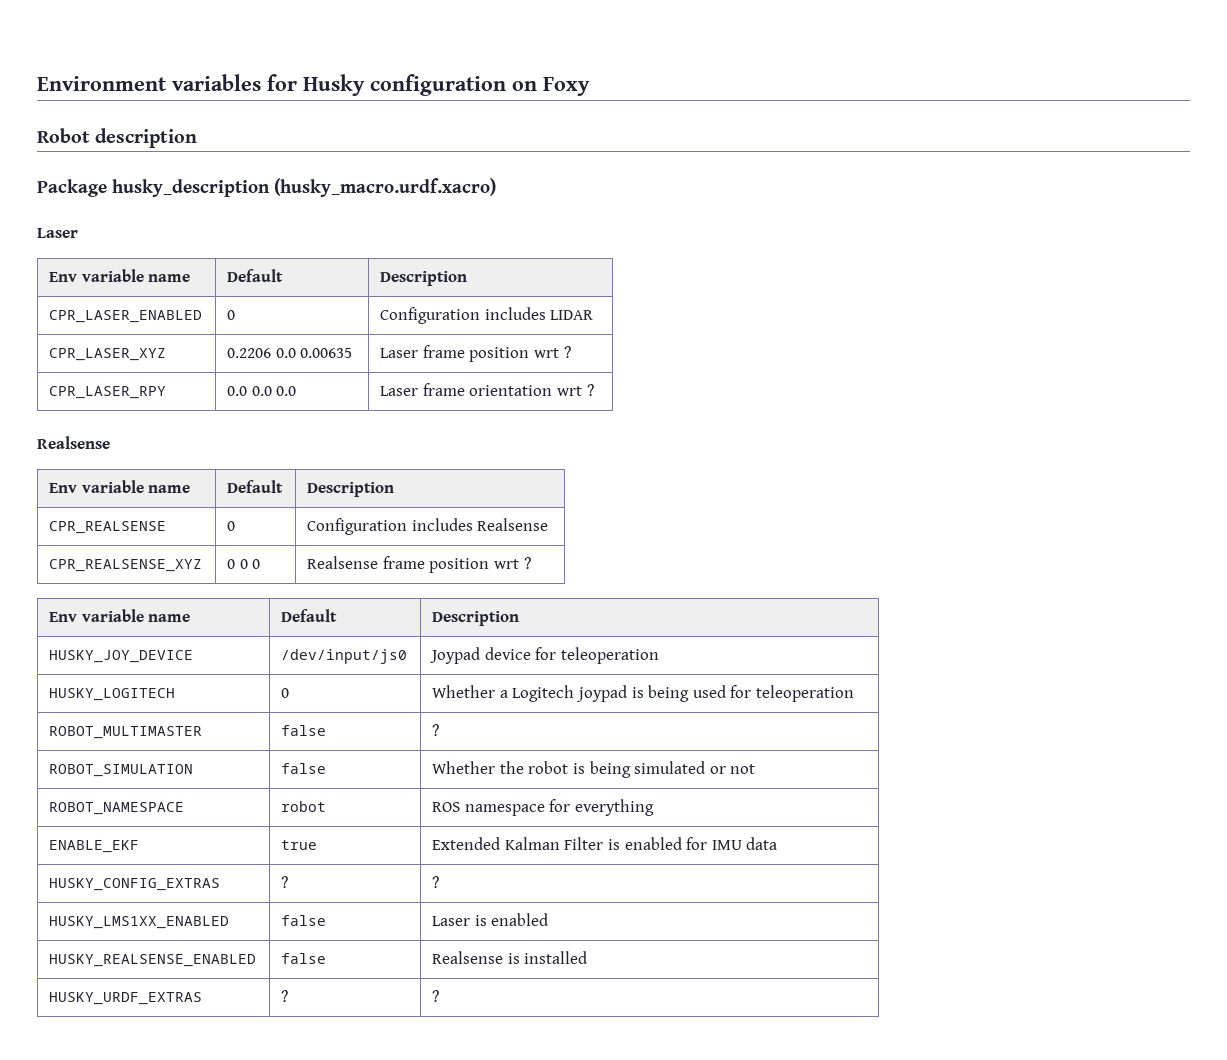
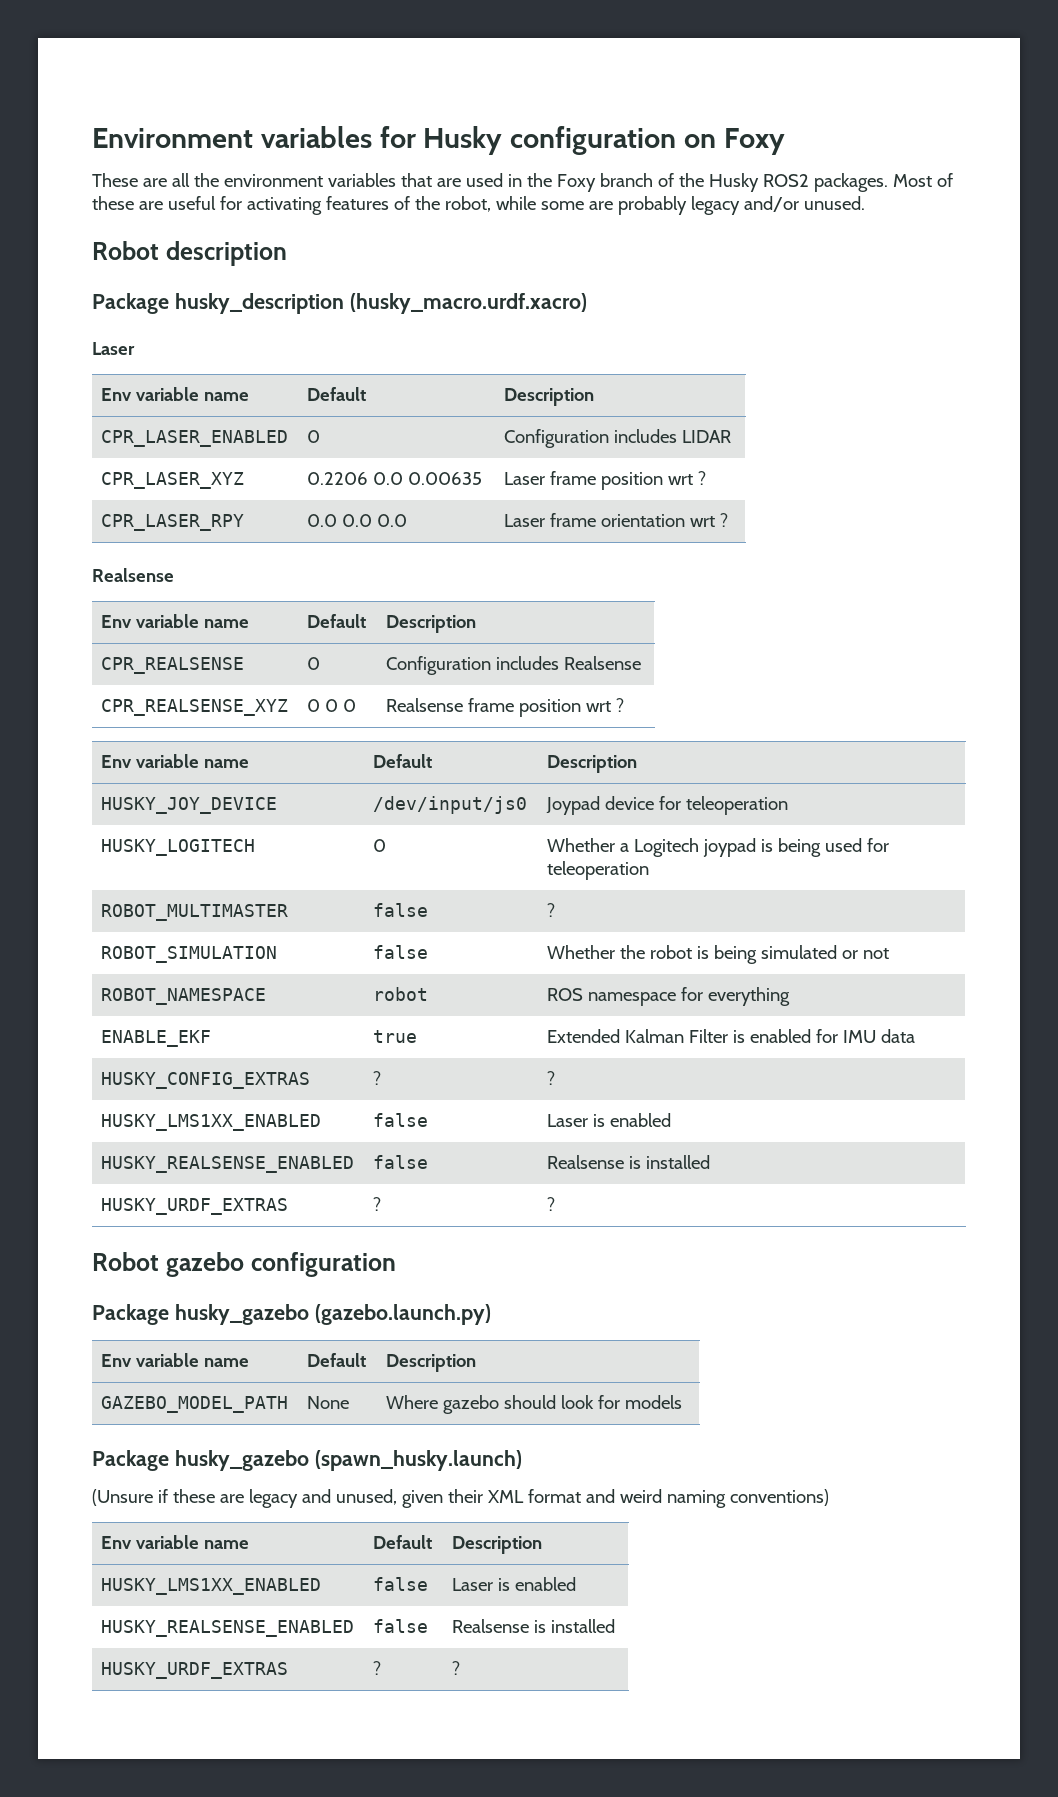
(590, 86) none -> [92,173,953,192] [92,196,865,215] // These are all the environment variables that are used in the Foxy branch of the Husky ROS2 packages. Most of these are useful for activating features of the robot, while some are probably legacy and/or unused.
(440, 996) none -> [92,1252,396,1277] [92,1304,491,1325] [101,1353,250,1367] [307,1353,367,1367] [386,1354,477,1372] [101,1396,289,1413] [307,1396,350,1409] [386,1395,683,1414] [92,1450,522,1471] [92,1489,829,1508] [101,1535,250,1549] [373,1535,433,1549] [452,1536,543,1554] [101,1578,322,1595] [373,1577,429,1591] [452,1577,577,1591] [101,1620,355,1637] [373,1619,429,1633] [452,1619,616,1633] [101,1662,289,1679] [373,1661,382,1675] [452,1661,461,1675] // Robot gazebo configuration // Package husky_gazebo (gazebo.launch.py) // Env variable name | Default | Description // GAZEBO_MODEL_PATH | None | Where gazebo should look for models // Package husky_gazebo (spawn_husky.launch) // (Unsure if these are legacy and unused, given their XML format and weird naming conventions) // Env variable name | Default | Description // HUSKY_LMS1XX_ENABLED | false | Laser is enabled // HUSKY_REALSENSE_ENABLED | false | Realsense is installed // HUSKY_URDF_EXTRAS | ? | ?

